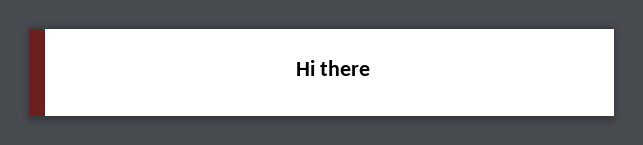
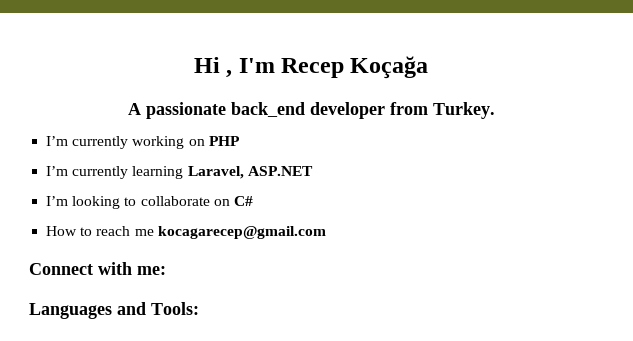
[320,60,371,76] there -> [226,56,429,79] [127,102,495,119] [46,136,240,149] [46,166,313,179] [46,196,253,209] [46,226,326,239] [29,262,166,275] [29,302,199,319] , I'm Recep Koçağa // A passionate back_end developer from Turkey. // I’m currently working on PHP // I’m currently learning Laravel, ASP.NET // I’m looking to collaborate on C# // How to reach me kocagarecep@gmail.com // Connect with me: // Languages and Tools:

